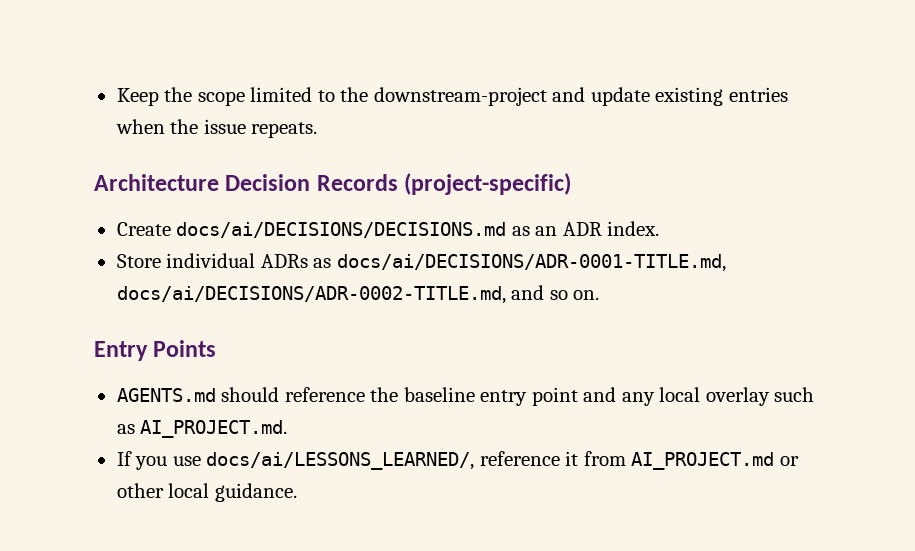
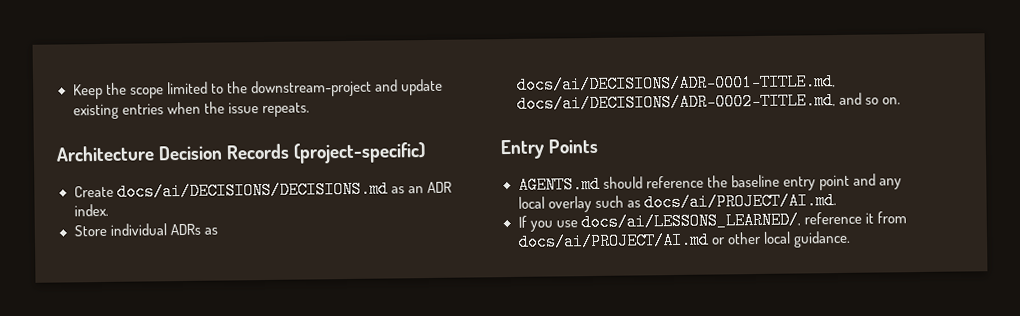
[140,420,288,438] AI_PROJECT.md. -> [643,192,837,212] docs/ai/PROJECT/AI.md.
[631,452,775,470] AI_PROJECT.md -> [517,231,710,251] docs/ai/PROJECT/AI.md

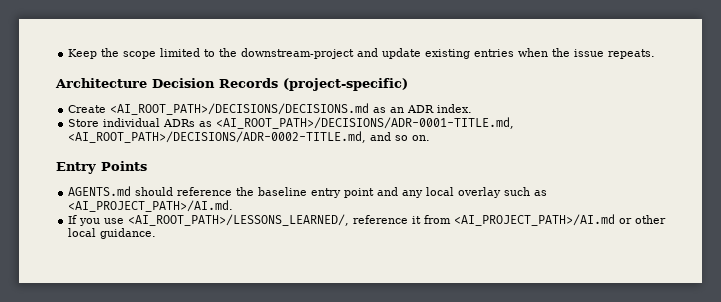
[116,180,389,201] docs/ai/DECISIONS/DECISIONS.md -> [110,103,370,115] <AI_ROOT_PATH>/DECISIONS/DECISIONS.md
[516,73,836,94] [516,92,836,113] docs/ai/DECISIONS/ADR-0001-TITLE.md, docs/ai/DECISIONS/ADR-0002-TITLE.md, -> [216,117,515,129] [68,131,367,143] <AI_ROOT_PATH>/DECISIONS/ADR-0001-TITLE.md, <AI_ROOT_PATH>/DECISIONS/ADR-0002-TITLE.md,
[643,192,837,212] docs/ai/PROJECT/AI.md. -> [68,200,234,212] <AI_PROJECT_PATH>/AI.md.
[580,211,801,232] docs/ai/LESSONS_LEARNED/, -> [128,214,350,226] <AI_ROOT_PATH>/LESSONS_LEARNED/,
[517,231,710,251] docs/ai/PROJECT/AI.md -> [454,214,616,226] <AI_PROJECT_PATH>/AI.md

